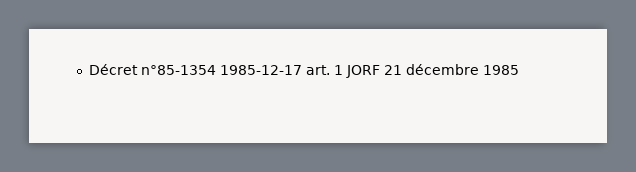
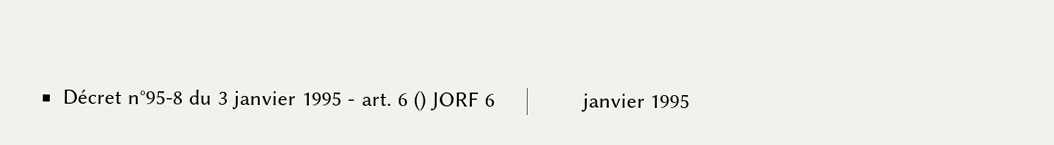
[140,64,519,78] n°85-1354 1985-12-17 art. 1 JORF 21 décembre 1985 -> [126,89,691,113] n°95-8 du 3 janvier 1995 - art. 6 () JORF 6 janvier 1995

